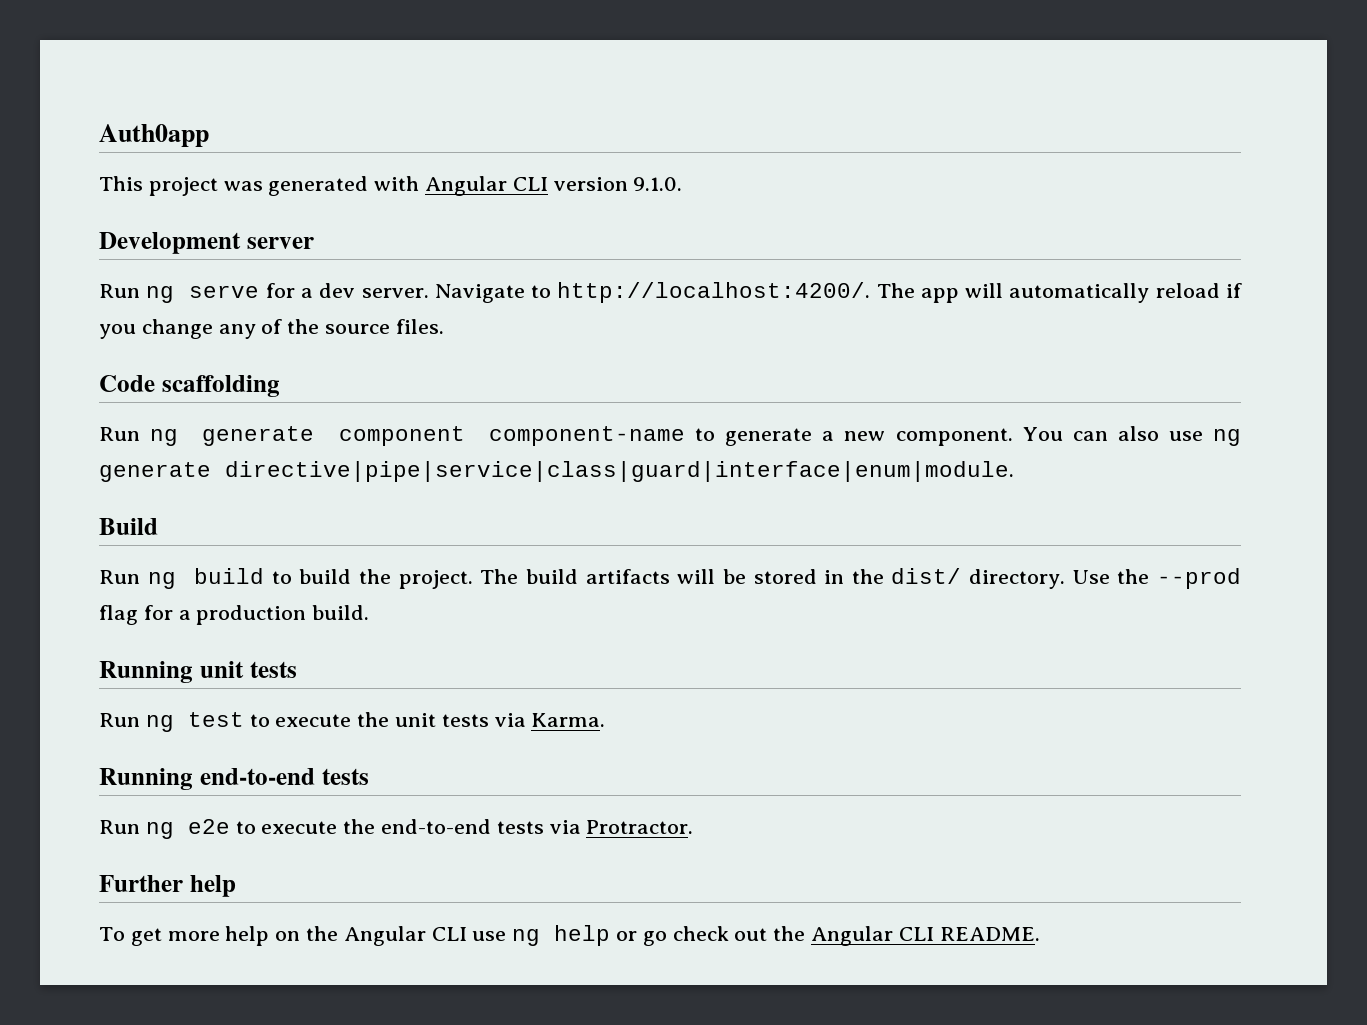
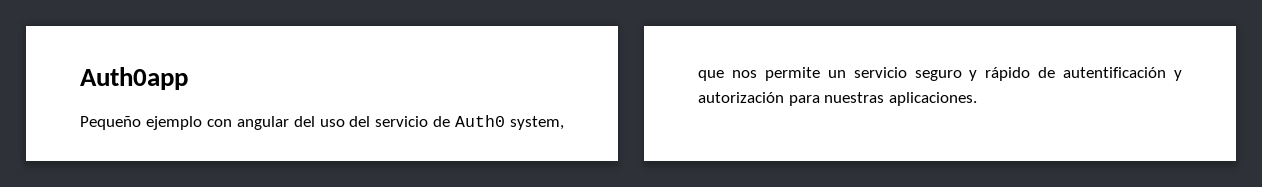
[99,176,683,196] [99,232,314,254] [99,282,1242,303] [99,319,444,339] [99,375,280,397] [99,426,1241,446] [99,461,1014,482] [99,518,158,535] [99,568,1241,589] [99,605,370,625] [99,661,297,683] [99,712,606,732] [99,768,369,790] [99,819,694,839] [99,875,236,897] [99,925,1040,946] This project was generated with Angular CLI version 9.1.0. // Development server // Run ng serve for a dev server. Navigate to http://localhost:4200/. The app will automatically reload if you change any of the source files. // Code scaffolding // Run ng generate component component-name to generate a new component. You can also use ng generate directive|pipe|service|class|guard|interface|enum|module. // Build // Run ng build to build the project. The build artifacts will be stored in the dist/ directory. Use the --prod flag for a production build. // Running unit tests // Run ng test to execute the unit tests via Karma. // Running end-to-end tests // Run ng e2e to execute the end-to-end tests via Protractor. // Further help // To get more help on the Angular CLI use ng help or go check out the Angular CLI README. -> [80,115,564,130] [698,67,1182,81] [698,92,977,106] Pequeño ejemplo con angular del uso del servicio de Auth0 system, que nos permite un servicio seguro y rápido de autentificación y autorización para nuestras aplicaciones.

